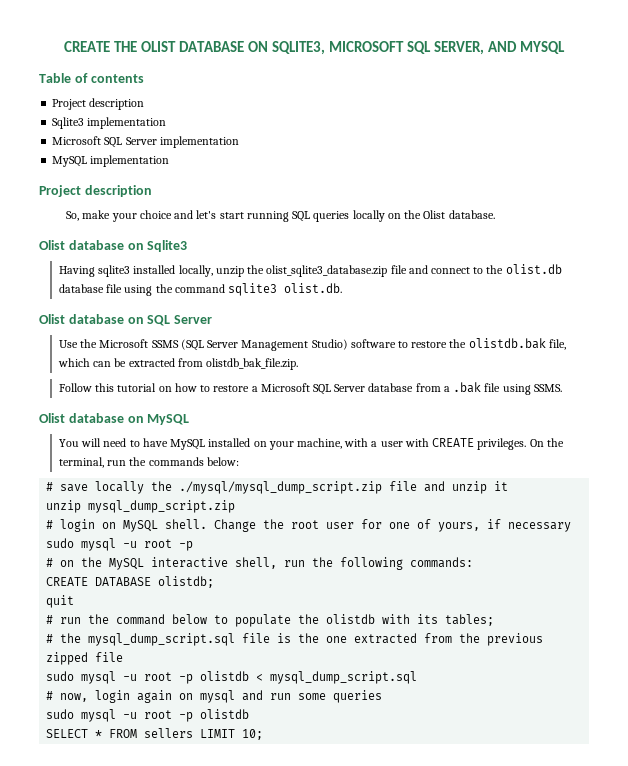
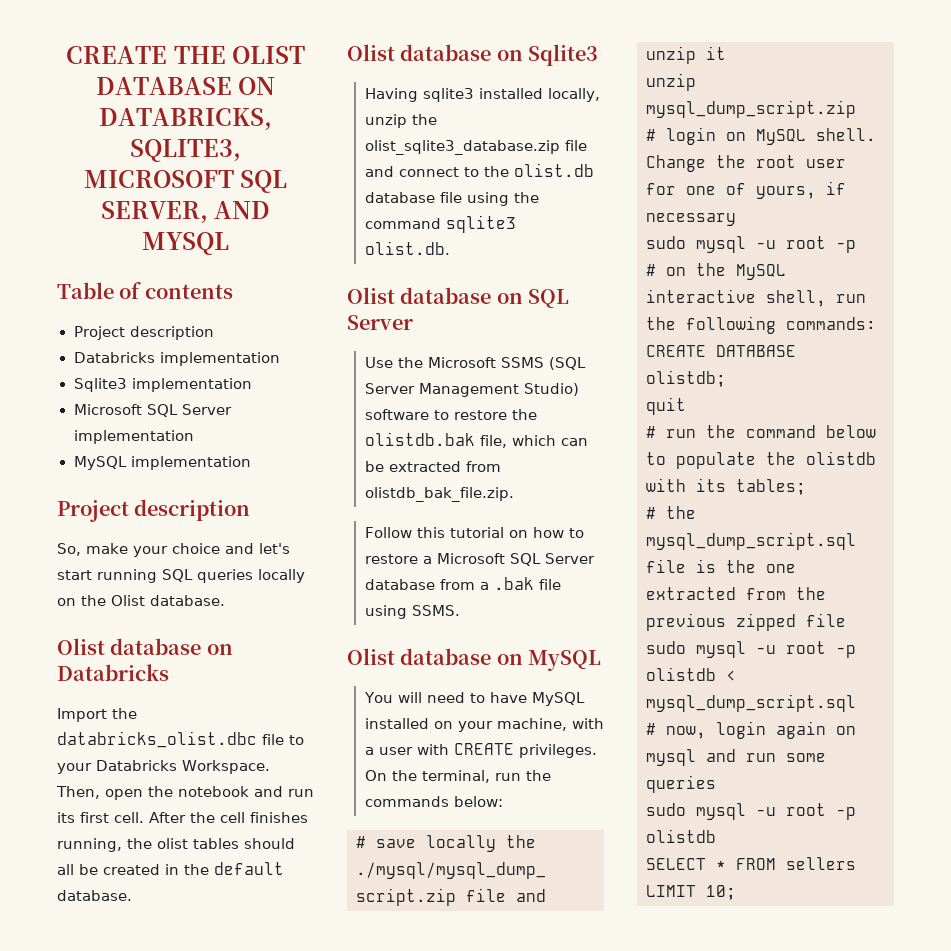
(269, 46) none -> [99,108,272,130] DATABRICKS,
(145, 104) none -> [73,352,280,366] // Databricks implementation
(495, 214) none -> [57,638,233,655] [57,664,169,681] [57,708,137,722] [57,731,304,748] [57,760,270,774] [56,786,314,800] [57,812,308,823] [57,838,295,852] [57,862,284,875] [57,890,132,901] // Olist database on Databricks // Import the databricks_olist.dbc file to your Databricks Workspace. Then, open the notebook and run its first cell. After the cell finishes running, the olist tables should all be created in the default database.

